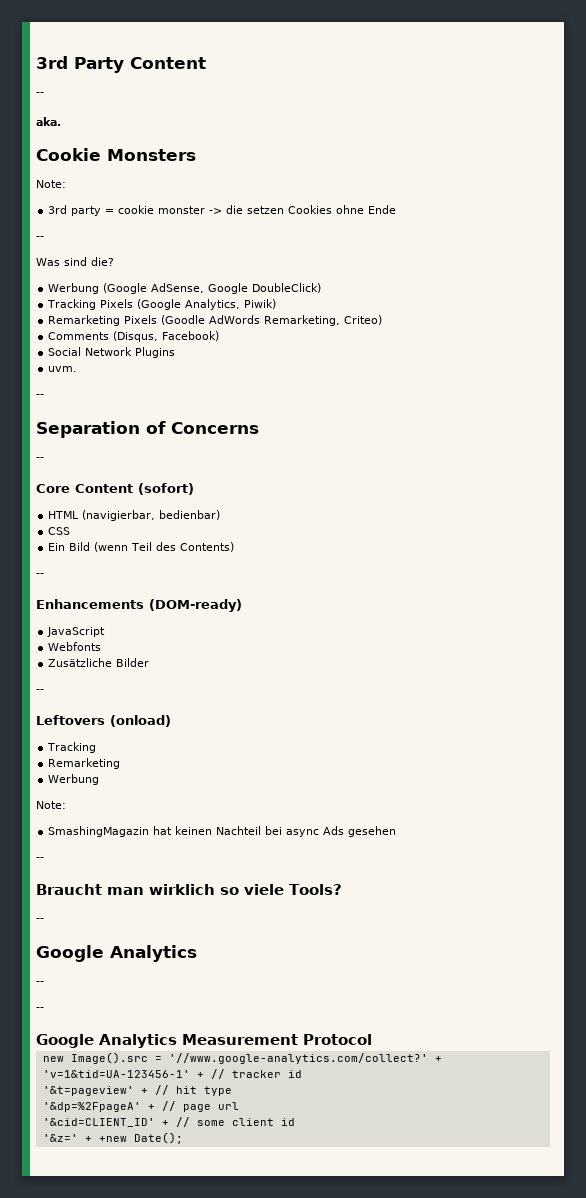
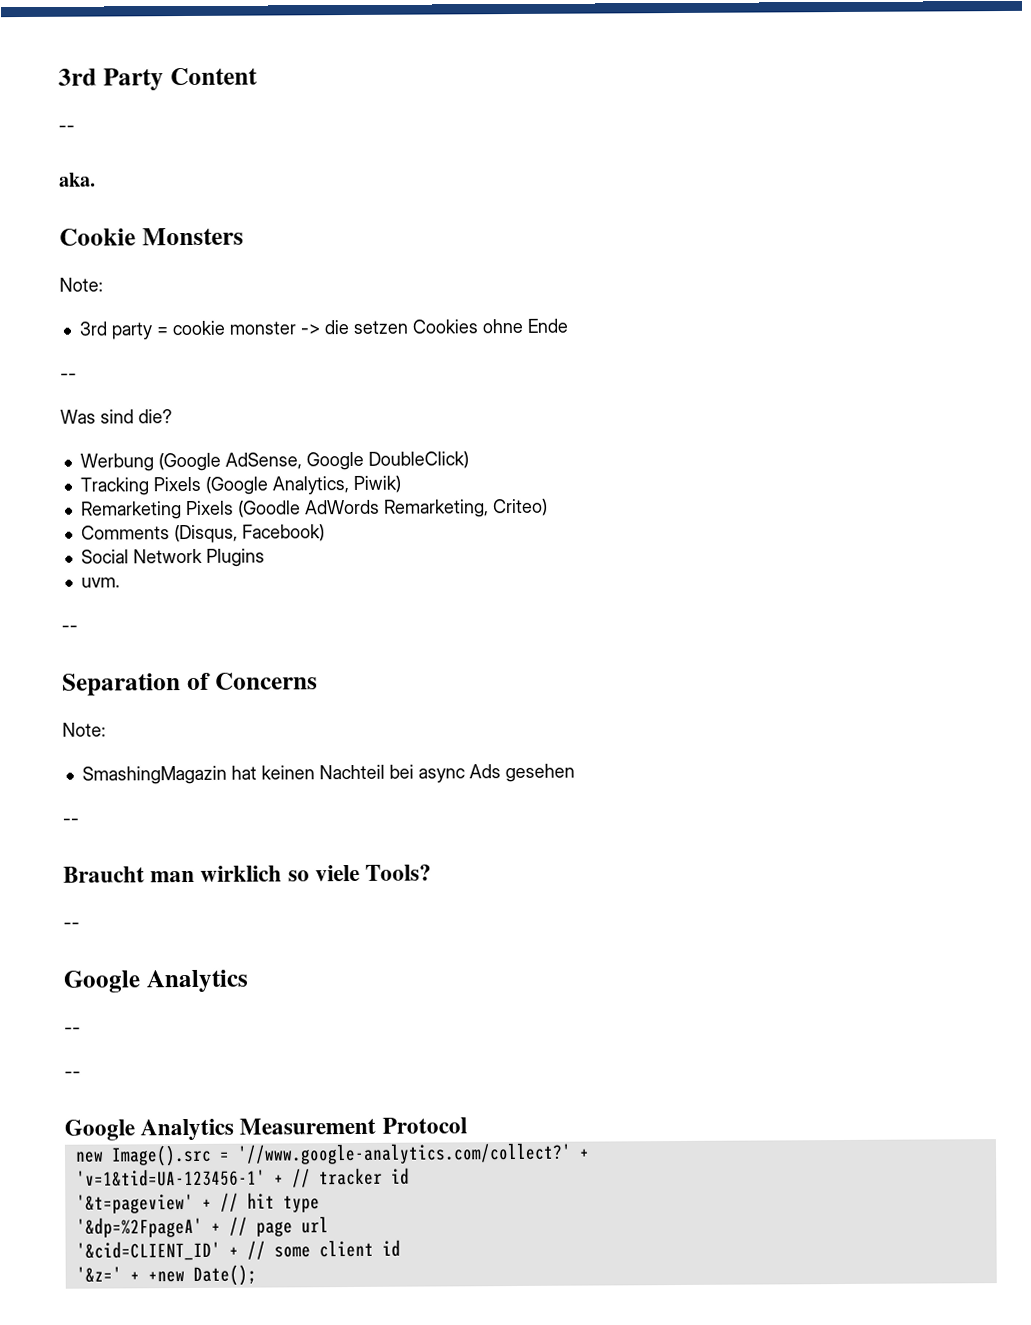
[36,457,44,461] [36,483,194,495] [48,510,221,521] [48,527,71,535] [48,542,235,552] [36,573,44,577] [36,599,242,612] [47,627,106,637] [48,642,102,651] [48,658,150,667] [36,689,44,693] [36,715,171,727] [47,742,97,753] [48,758,121,769] [48,774,100,785] // -- // Core Content (sofort) // HTML (navigierbar, bedienbar) // CSS // Ein Bild (wenn Teil des Contents) // -- // Enhancements (DOM-ready) // JavaScript // Webfonts // Zusätzliche Bilder // -- // Leftovers (onload) // Tracking // Remarketing // Werbung -> (318, 681) none

